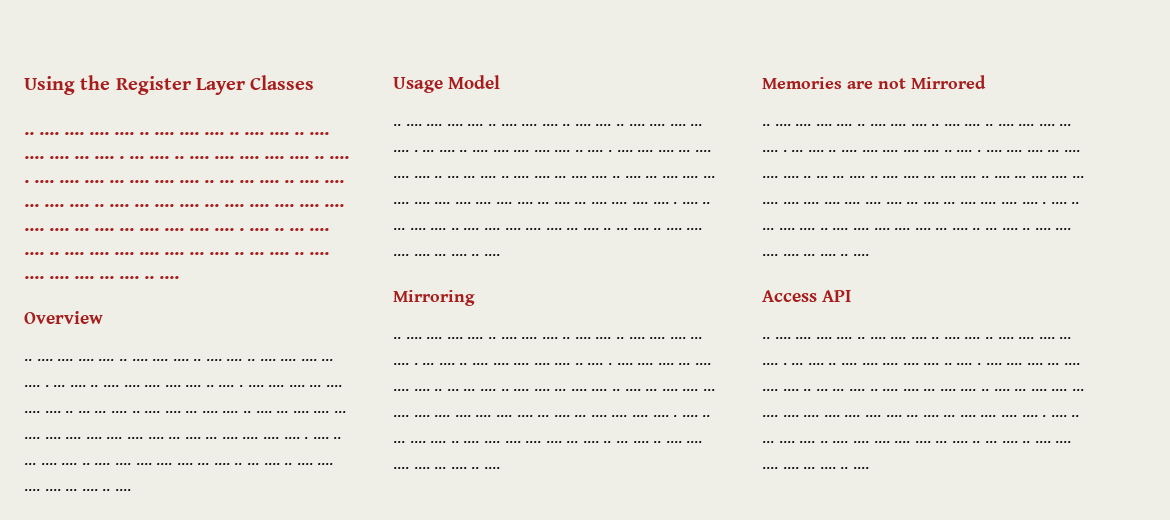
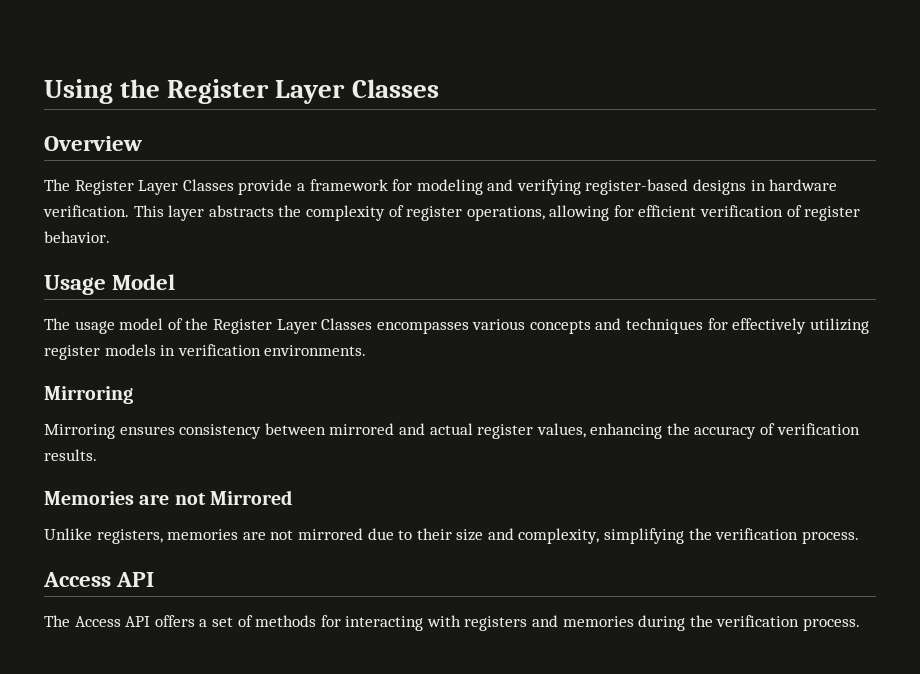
[24,132,329,135] [24,156,349,159] [24,180,344,183] [24,204,344,207] [24,228,329,231] [24,252,329,255] [24,276,179,279] [24,311,103,324] [24,359,334,361] [24,385,343,387] [24,411,347,413] [24,437,342,439] [24,463,334,465] [24,489,131,491] [393,75,500,93] [393,124,703,126] [393,150,712,152] [393,176,716,178] [393,202,711,204] [393,228,703,230] [393,254,500,256] [393,290,475,306] [393,337,703,339] [393,363,712,365] [393,389,716,391] [393,415,711,417] [393,441,703,443] [393,467,500,469] [762,75,986,89] [762,124,1072,126] [762,150,1081,152] [762,176,1085,178] [762,202,1080,204] [762,228,1072,230] [762,254,869,256] [762,290,851,302] [762,337,1072,339] [762,363,1081,365] [762,389,1085,391] [762,415,1080,417] [762,441,1072,443] [762,467,869,469] .. .... .... .... .... .. .... .... .... .. .... .... .. .... .... .... ... .... . ... .... .. .... .... .... .... .... .. .... . .... .... .... ... .... .... .... .. ... ... .... .. .... .... ... .... .... .. .... ... .... .... ... .... .... .... .... .... .... .... ... .... ... .... .... .... .... . .... .. ... .... .... .. .... .... .... .... .... ... .... .. ... .... .. .... .... .... .... ... .... .. .... // Overview // .. .... .... .... .... .. .... .... .... .. .... .... .. .... .... .... ... .... . ... .... .. .... .... .... .... .... .. .... . .... .... .... ... .... .... .... .. ... ... .... .. .... .... ... .... .... .. .... ... .... .... ... .... .... .... .... .... .... .... ... .... ... .... .... .... .... . .... .. ... .... .... .. .... .... .... .... .... ... .... .. ... .... .. .... .... .... .... ... .... .. .... // Usage Model // .. .... .... .... .... .. .... .... .... .. .... .... .. .... .... .... ... .... . ... .... .. .... .... .... .... .... .. .... . .... .... .... ... .... .... .... .. ... ... .... .. .... .... ... .... .... .. .... ... .... .... ... .... .... .... .... .... .... .... ... .... ... .... .... .... .... . .... .. ... .... .... .. .... .... .... .... .... ... .... .. ... .... .. .... .... .... .... ... .... .. .... // Mirroring // .. .... .... .... .... .. .... .... .... .. .... .... .. .... .... .... ... .... . ... .... .. .... .... .... .... .... .. .... . .... .... .... ... .... .... .... .. ... ... .... .. .... .... ... .... .... .. .... ... .... .... ... .... .... .... .... .... .... .... ... .... ... .... .... .... .... . .... .. ... .... .... .. .... .... .... .... .... ... .... .. ... .... .. .... .... .... .... ... .... .. .... // Memories are not Mirrored // .. .... .... .... .... .. .... .... .... .. .... .... .. .... .... .... ... .... . ... .... .. .... .... .... .... .... .. .... . .... .... .... ... .... .... .... .. ... ... .... .. .... .... ... .... .... .. .... ... .... .... ... .... .... .... .... .... .... .... ... .... ... .... .... .... .... . .... .. ... .... .... .. .... .... .... .... .... ... .... .. ... .... .. .... .... .... .... ... .... .. .... // Access API // .. .... .... .... .... .. .... .... .... .. .... .... .. .... .... .... ... .... . ... .... .. .... .... .... .... .... .. .... . .... .... .... ... .... .... .... .. ... ... .... .. .... .... ... .... .... .. .... ... .... .... ... .... .... .... .... .... .... .... ... .... ... .... .... .... .... . .... .. ... .... .... .. .... .... .... .... .... ... .... .. ... .... .. .... .... .... .... ... .... .. .... -> [44,136,142,151] [44,179,838,195] [43,205,861,221] [44,231,110,243] [44,274,176,295] [44,318,869,334] [44,344,367,360] [44,386,133,404] [44,423,860,439] [44,449,97,461] [44,490,292,505] [44,528,859,544] [43,572,155,587] [44,615,861,631] Overview // The Register Layer Classes provide a framework for modeling and verifying register-based designs in hardware verification. This layer abstracts the complexity of register operations, allowing for efficient verification of register behavior. // Usage Model // The usage model of the Register Layer Classes encompasses various concepts and techniques for effectively utilizing register models in verification environments. // Mirroring // Mirroring ensures consistency between mirrored and actual register values, enhancing the accuracy of verification results. // Memories are not Mirrored // Unlike registers, memories are not mirrored due to their size and complexity, simplifying the verification process. // Access API // The Access API offers a set of methods for interacting with registers and memories during the verification process.

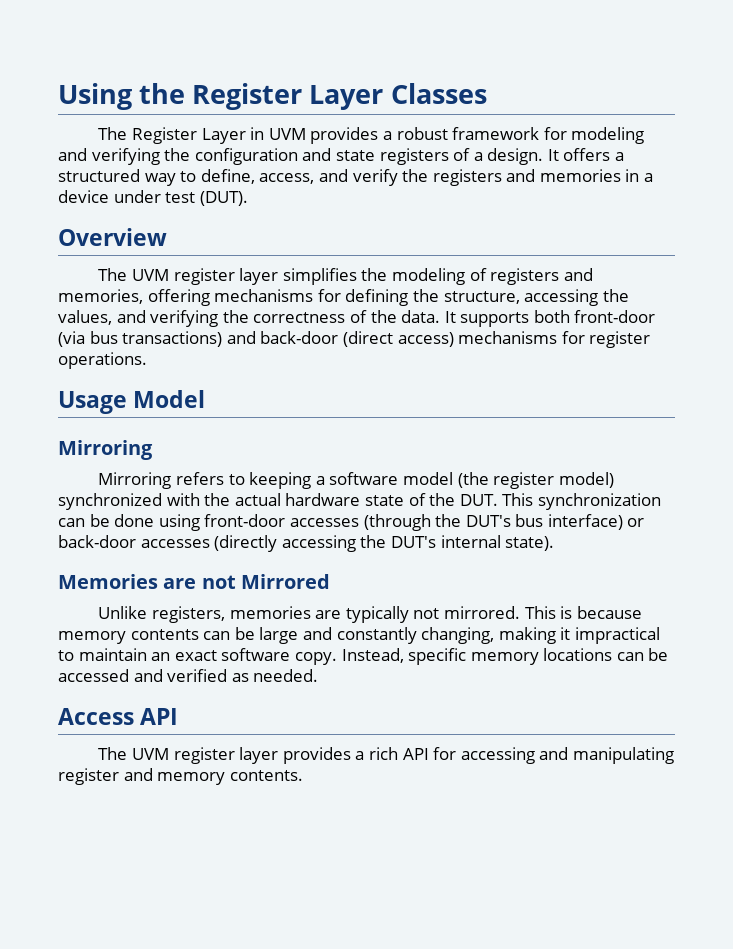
[44,136,142,151] // Overview -> (487, 93) none
[182,179,305,195] Classes provide a -> [250,127,448,144] in UVM provides a robust
[585,179,838,195] [43,205,861,221] [44,231,110,243] [44,274,176,295] [44,318,869,334] [44,344,367,360] [44,386,133,404] [44,423,860,439] [44,449,97,461] register-based designs in hardware verification. This layer abstracts the complexity of register operations, allowing for efficient verification of register behavior. // Usage Model // The usage model of the Register Layer Classes encompasses various concepts and techniques for effectively utilizing register models in verification environments. // Mirroring // Mirroring ensures consistency between mirrored and actual register values, enhancing the accuracy of verification results. -> [164,148,625,165] [58,169,654,186] [58,190,248,206] [58,228,167,246] [98,268,593,285] [58,289,629,306] [58,310,656,327] [58,331,651,348] [58,352,147,369] [58,390,206,414] [58,440,153,460] [98,472,614,489] [58,493,661,510] [58,514,645,531] [58,535,555,552] the configuration and state registers of a design. It offers a structured way to define, access, and verify the registers and memories in a device under test (DUT). // Overview // The UVM register layer simplifies the modeling of registers and memories, offering mechanisms for defining the structure, accessing the values, and verifying the correctness of the data. It supports both front-door (via bus transactions) and back-door (direct access) mechanisms for register operations. // Usage Model // Mirroring // Mirroring refers to keeping a software model (the register model) synchronized with the actual hardware state of the DUT. This synchronization can be done using front-door accesses (through the DUT's bus interface) or back-door accesses (directly accessing the DUT's internal state).
[270,528,859,544] [43,572,155,587] [44,615,861,631] not mirrored due to their size and complexity, simplifying the verification process. // Access API // The Access API offers a set of methods for interacting with registers and memories during the verification process. -> [345,606,642,623] [58,627,660,644] [58,648,669,665] [58,669,319,682] [58,708,179,725] [98,747,674,764] [58,768,303,785] typically not mirrored. This is because memory contents can be large and constantly changing, making it impractical to maintain an exact software copy. Instead, specific memory locations can be accessed and verified as needed. // Access API // The UVM register layer provides a rich API for accessing and manipulating register and memory contents.

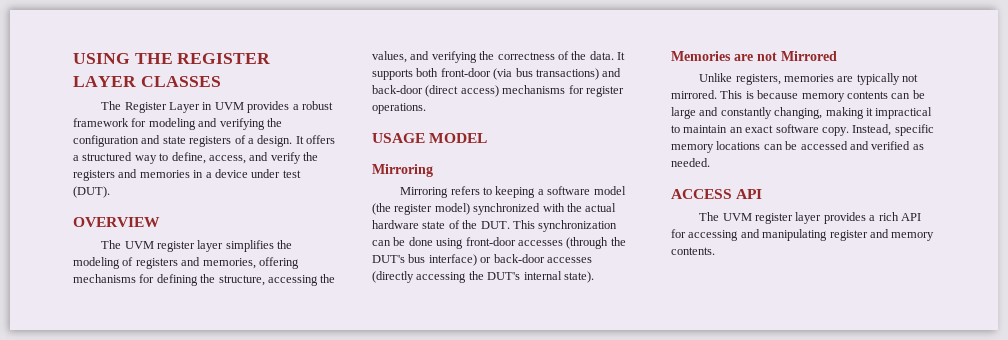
[58,83,487,110] Using the Register Layer Classes -> [73,53,271,64] [73,76,221,87] USING THE REGISTER LAYER CLASSES
[58,228,167,246] Overview -> [73,217,160,227] OVERVIEW
[58,390,206,414] Usage Model -> [372,133,488,143] USAGE MODEL
[58,708,134,725] Access -> [671,189,732,199] ACCESS

